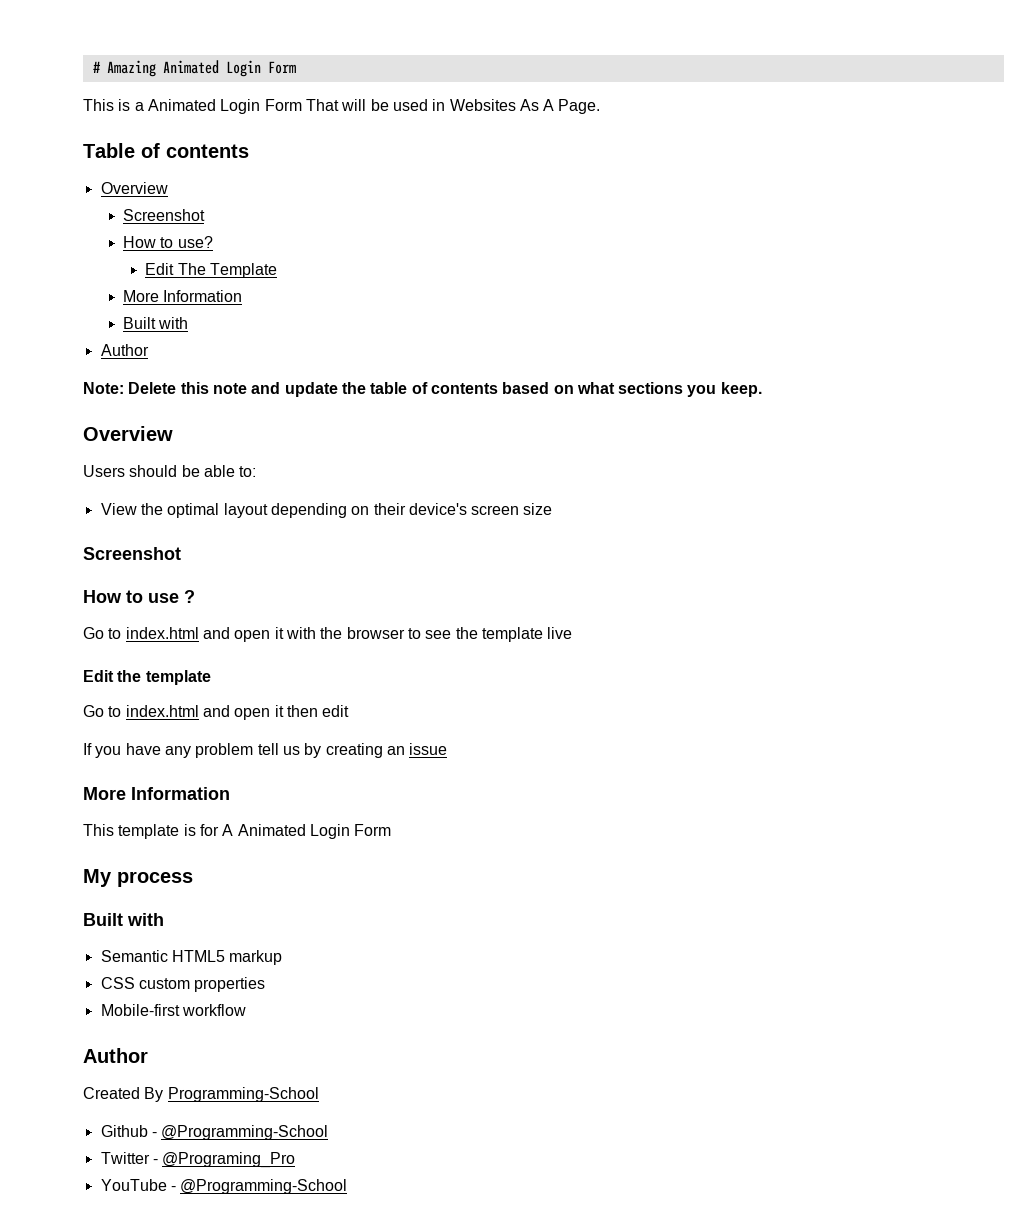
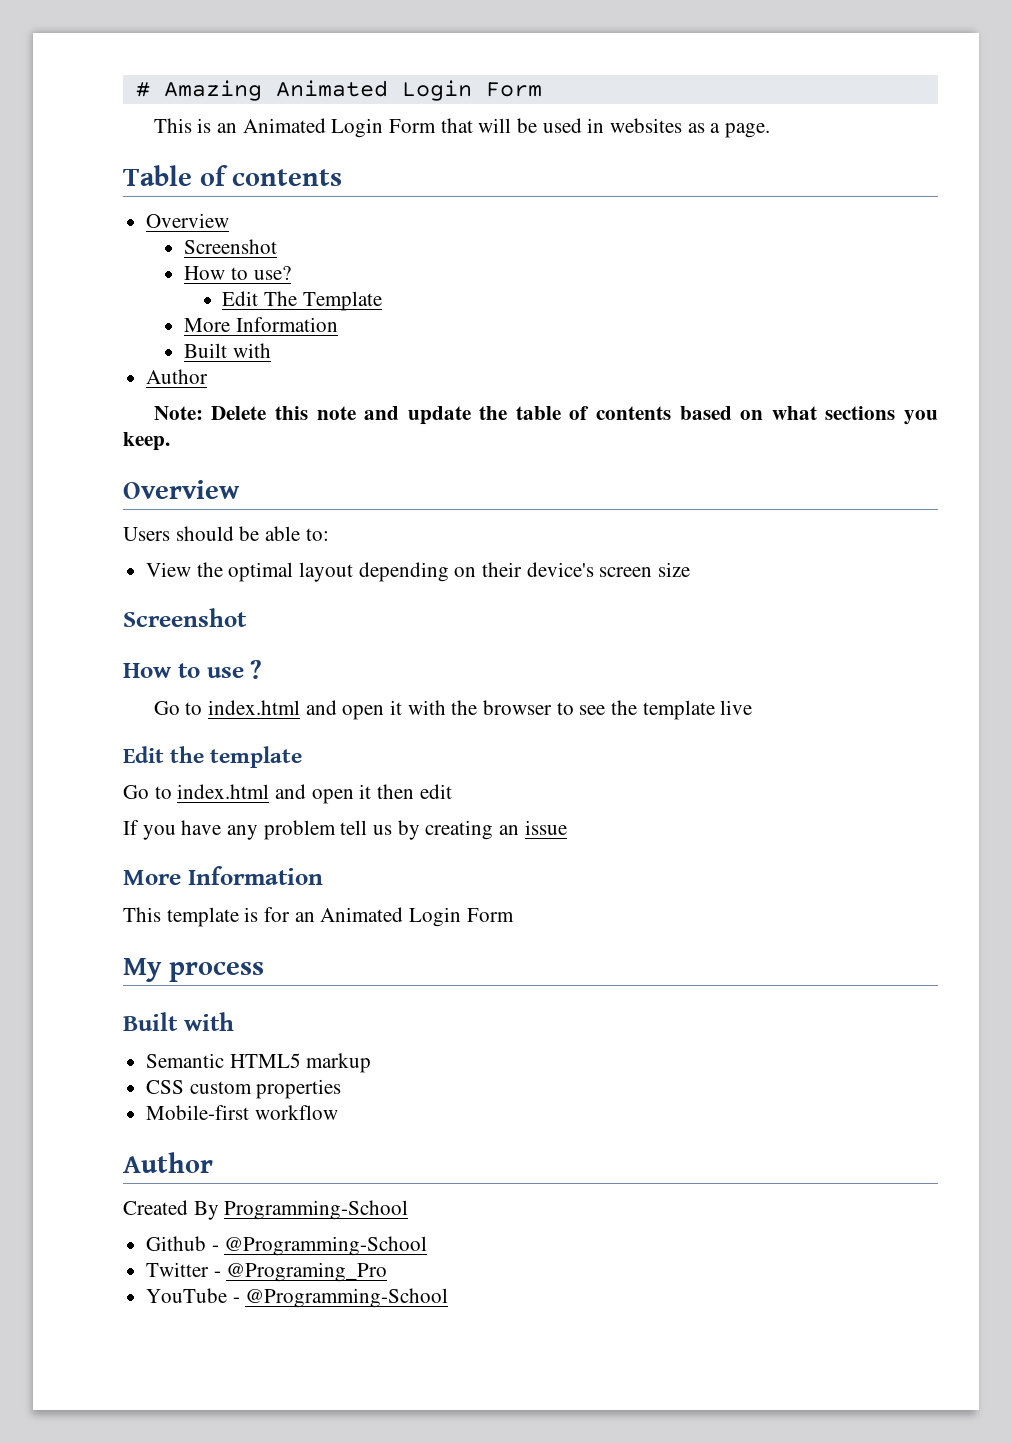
[134,99,339,114] a Animated Login Form That -> [217,118,473,138] an Animated Login Form that
[449,99,601,114] Websites As A Page. -> [610,118,771,138] websites as a page.
[222,824,234,836] A -> [294,912,315,922] an

